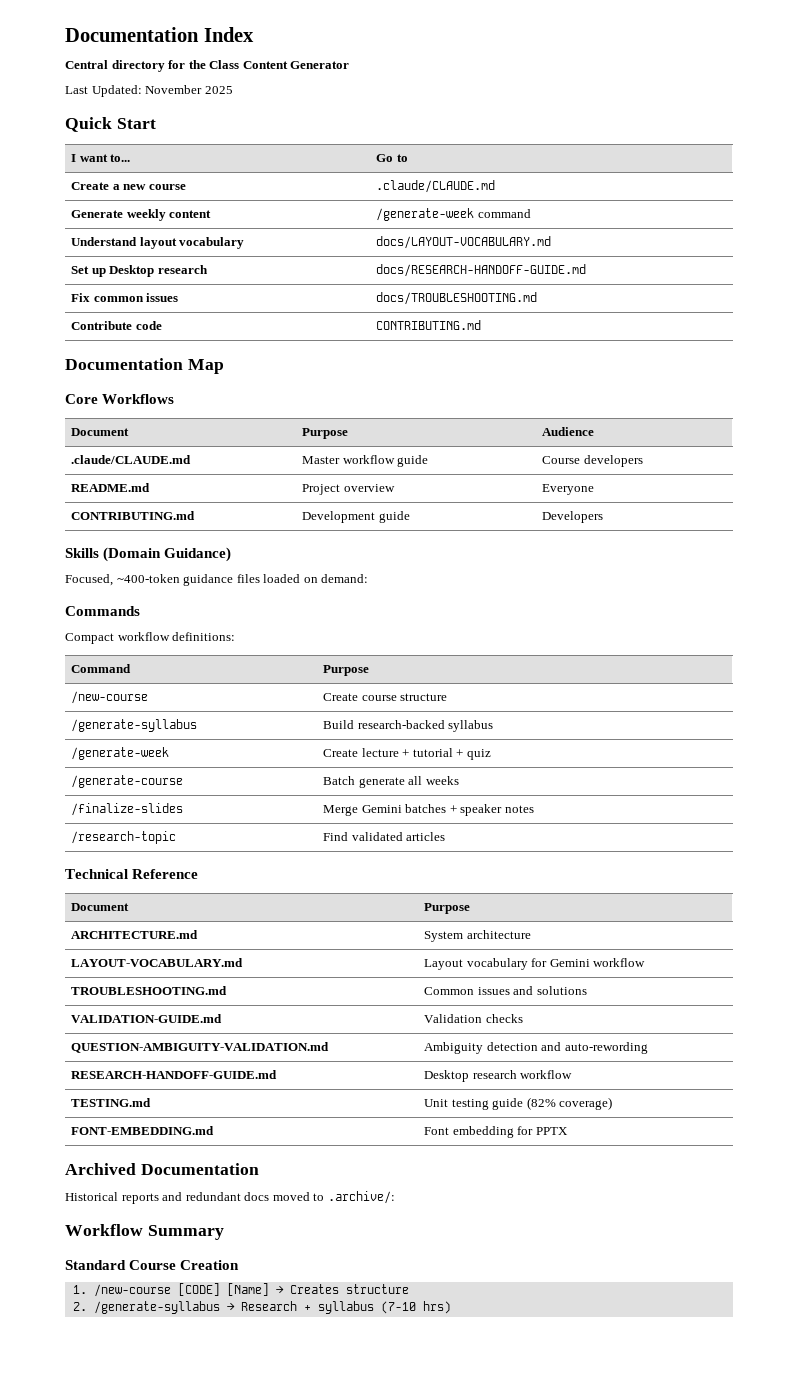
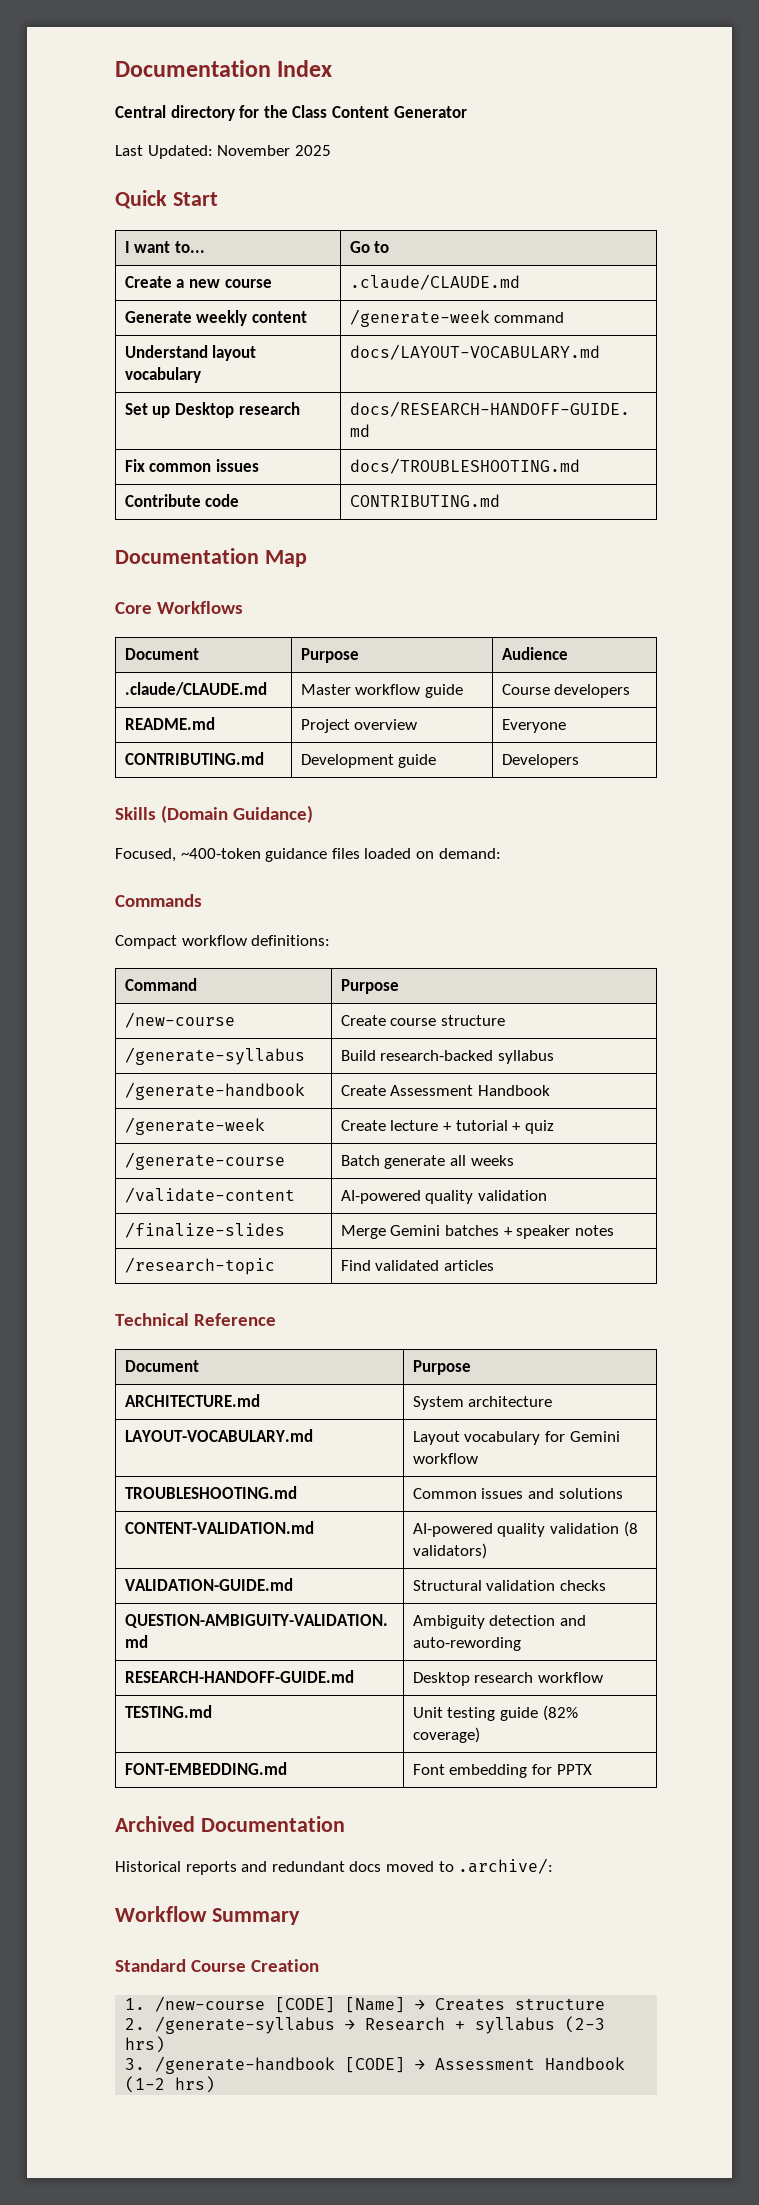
(494, 726) none -> [124,1082,305,1100] [340,1085,551,1096] // /generate-handbook | Create Assessment Handbook
(459, 780) none -> [124,1187,295,1203] [340,1190,548,1204] // /validate-content | AI-powered quality validation
(587, 990) none -> [124,1521,314,1534] [412,1521,638,1537] [412,1543,487,1559] // CONTENT-VALIDATION.md | AI-powered quality validation (8 validators)
[424,1014,483,1023] Validation -> [412,1580,556,1591] Structural validation
[380,1301,451,1314] (7-10 hrs) -> [565,2016,606,2033] [125,2036,166,2053] [125,2056,626,2074] [125,2076,216,2093] (2-3 hrs) // 3. /generate-handbook [CODE] → Assessment Handbook (1-2 hrs)

